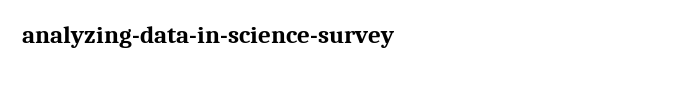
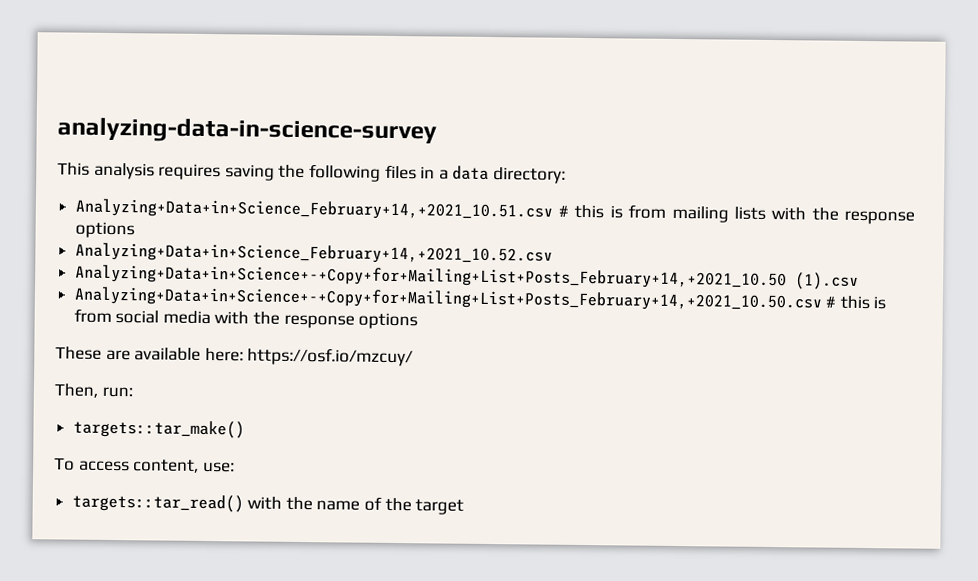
(395, 37) none -> [57,162,566,184] [74,198,915,225] [74,221,135,239] [74,242,553,265] [74,264,859,290] [73,286,887,312] [73,308,419,330] [55,346,414,367] [54,383,133,398] [72,419,245,439] [54,457,235,473] [71,493,465,515] // This analysis requires saving the following files in a data directory: // Analyzing+Data+in+Science_February+14,+2021_10.51.csv # this is from mailing lists with the response options // Analyzing+Data+in+Science_February+14,+2021_10.52.csv // Analyzing+Data+in+Science+-+Copy+for+Mailing+List+Posts_February+14,+2021_10.50 (1).csv // Analyzing+Data+in+Science+-+Copy+for+Mailing+List+Posts_February+14,+2021_10.50.csv # this is from social media with the response options // These are available here: https://osf.io/mzcuy/ // Then, run: // targets::tar_make() // To access content, use: // targets::tar_read() with the name of the target

